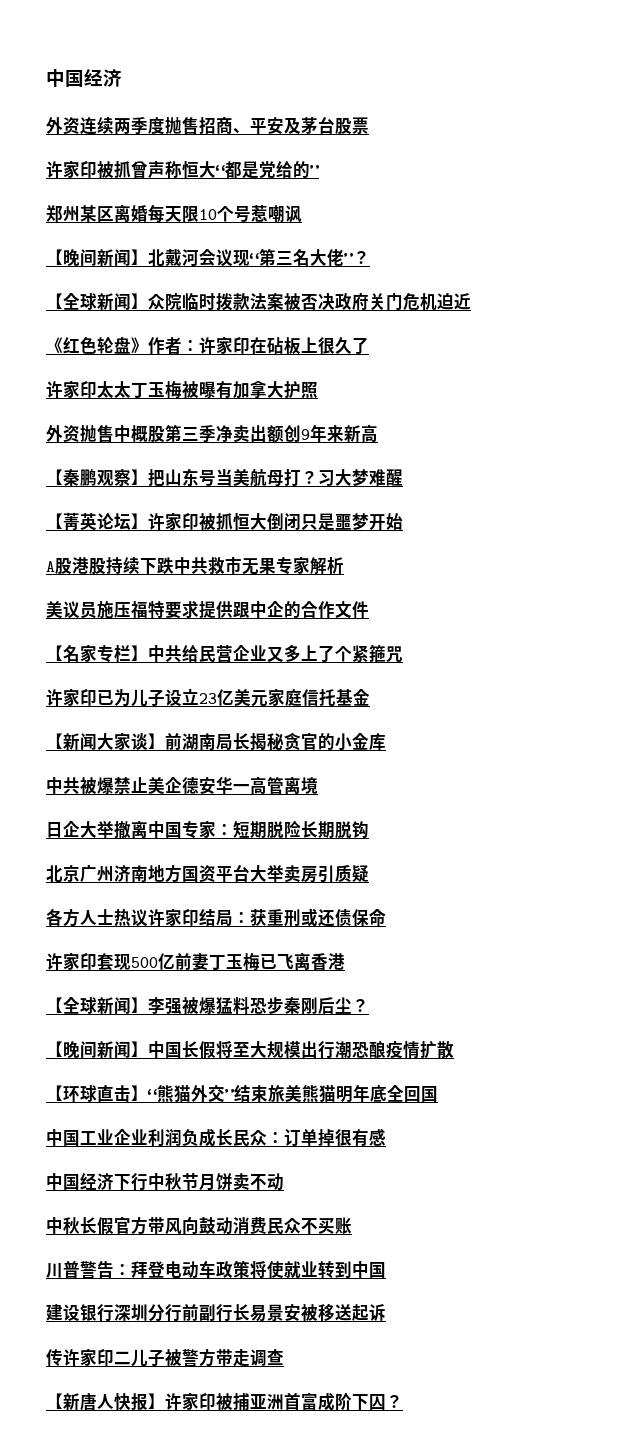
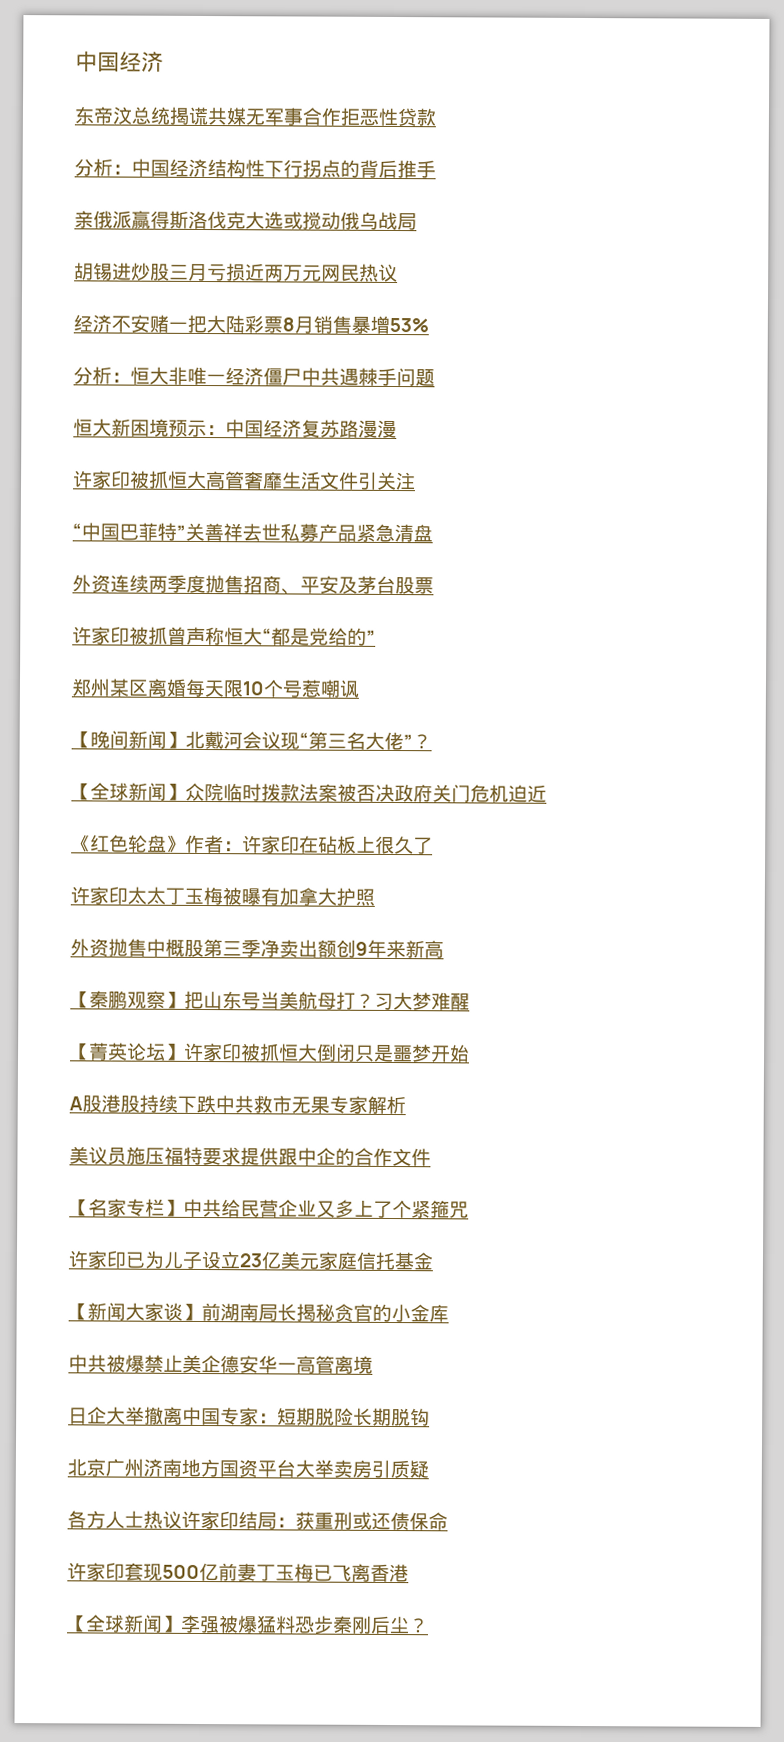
[46,69,122,87] 中国经济 -> [75,51,164,73] [74,106,436,127] [74,158,436,179] [74,210,417,231] [74,262,398,283] [73,314,429,334] [73,366,435,387] [73,418,397,439] [72,470,416,491] [72,522,433,543] 中国经济 // 东帝汶总统揭谎共媒无军事合作拒恶性贷款 // 分析：中国经济结构性下行拐点的背后推手 // 亲俄派赢得斯洛伐克大选或搅动俄乌战局 // 胡锡进炒股三月亏损近两万元网民热议 // 经济不安赌一把大陆彩票8月销售暴增53% // 分析：恒大非唯一经济僵尸中共遇棘手问题 // 恒大新困境预示：中国经济复苏路漫漫 // 许家印被抓恒大高管奢靡生活文件引关注 // “中国巴菲特”关善祥去世私募产品紧急清盘
[46,1040,454,1059] [46,1084,438,1103] [46,1128,386,1147] [46,1172,284,1191] [46,1216,352,1235] [46,1260,386,1279] [46,1304,386,1322] [46,1348,284,1367] [46,1392,403,1411] // 【晚间新闻】中国长假将至大规模出行潮恐酿疫情扩散 // 【环球直击】“熊猫外交”结束旅美熊猫明年底全回国 // 中国工业企业利润负成长民众：订单掉很有感 // 中国经济下行中秋节月饼卖不动 // 中秋长假官方带风向鼓动消费民众不买账 // 川普警告：拜登电动车政策将使就业转到中国 // 建设银行深圳分行前副行长易景安被移送起诉 // 传许家印二儿子被警方带走调查 // 【新唐人快报】许家印被捕亚洲首富成阶下囚？ -> (429, 1626) none

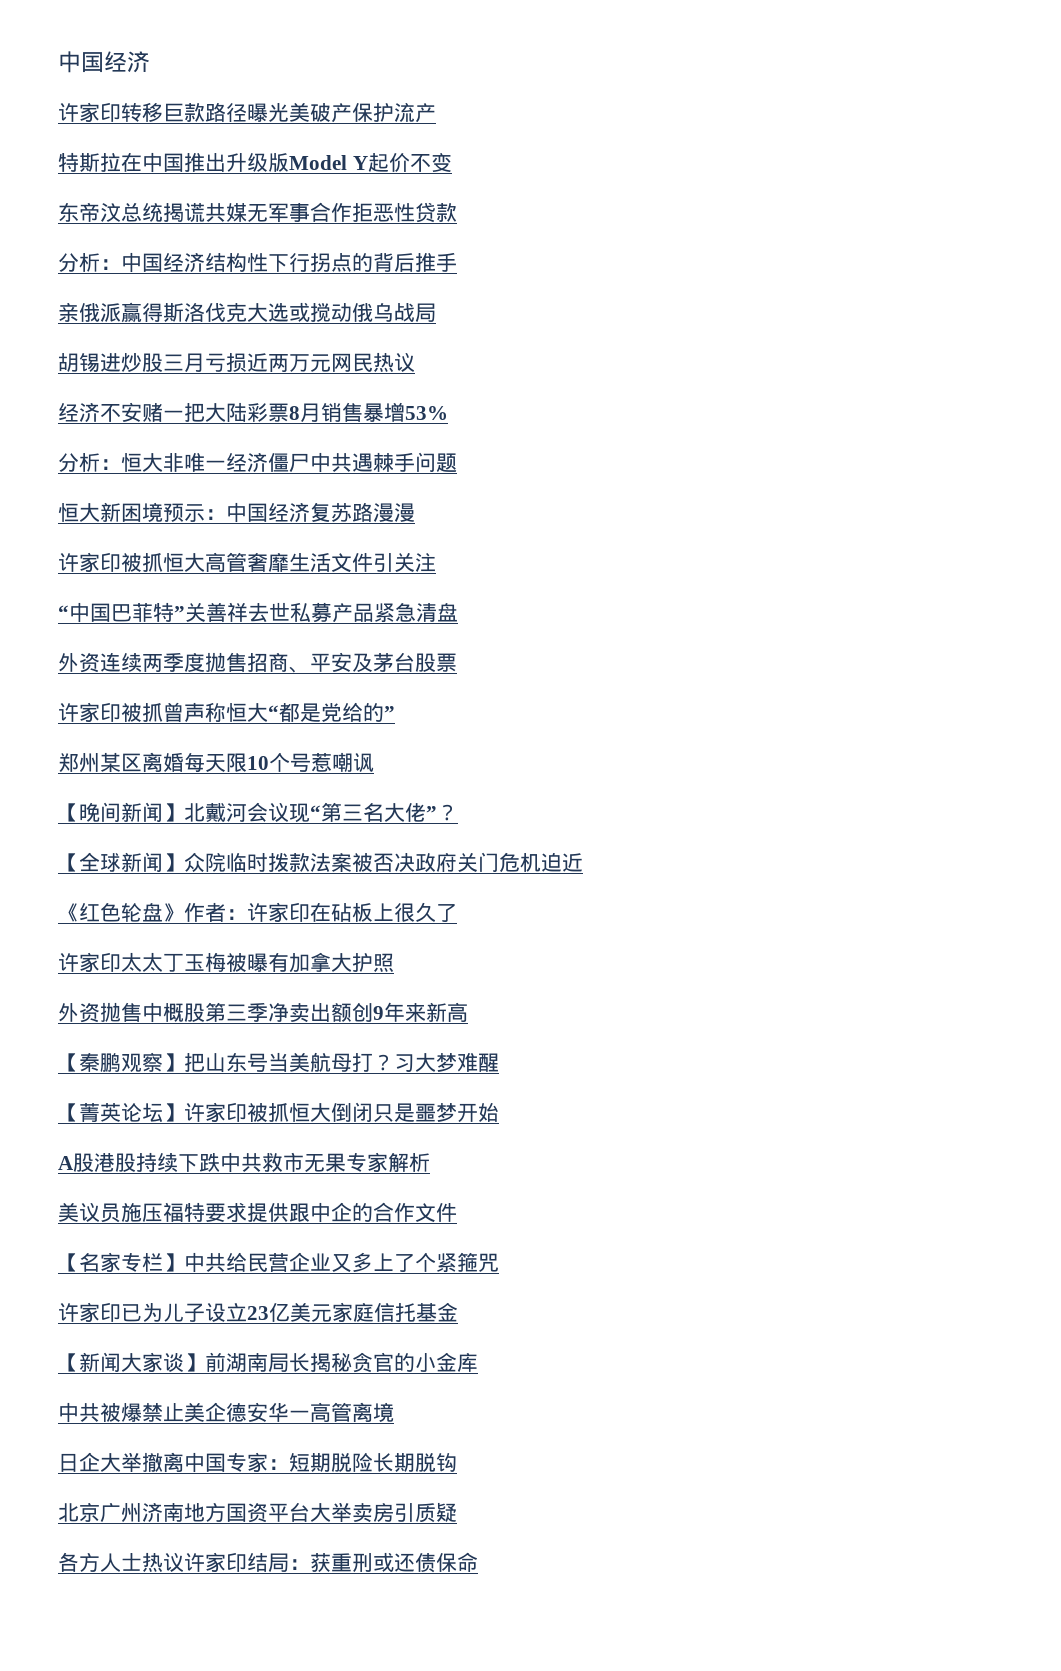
[75,51,164,73] 中国经济 -> [58,51,150,73] [58,102,436,123] [58,152,452,173] 中国经济 // 许家印转移巨款路径曝光美破产保护流产 // 特斯拉在中国推出升级版Model Y起价不变
[67,1562,409,1583] [67,1614,429,1635] // 许家印套现500亿前妻丁玉梅已飞离香港 // 【全球新闻】李强被爆猛料恐步秦刚后尘？ -> (478, 1562) none

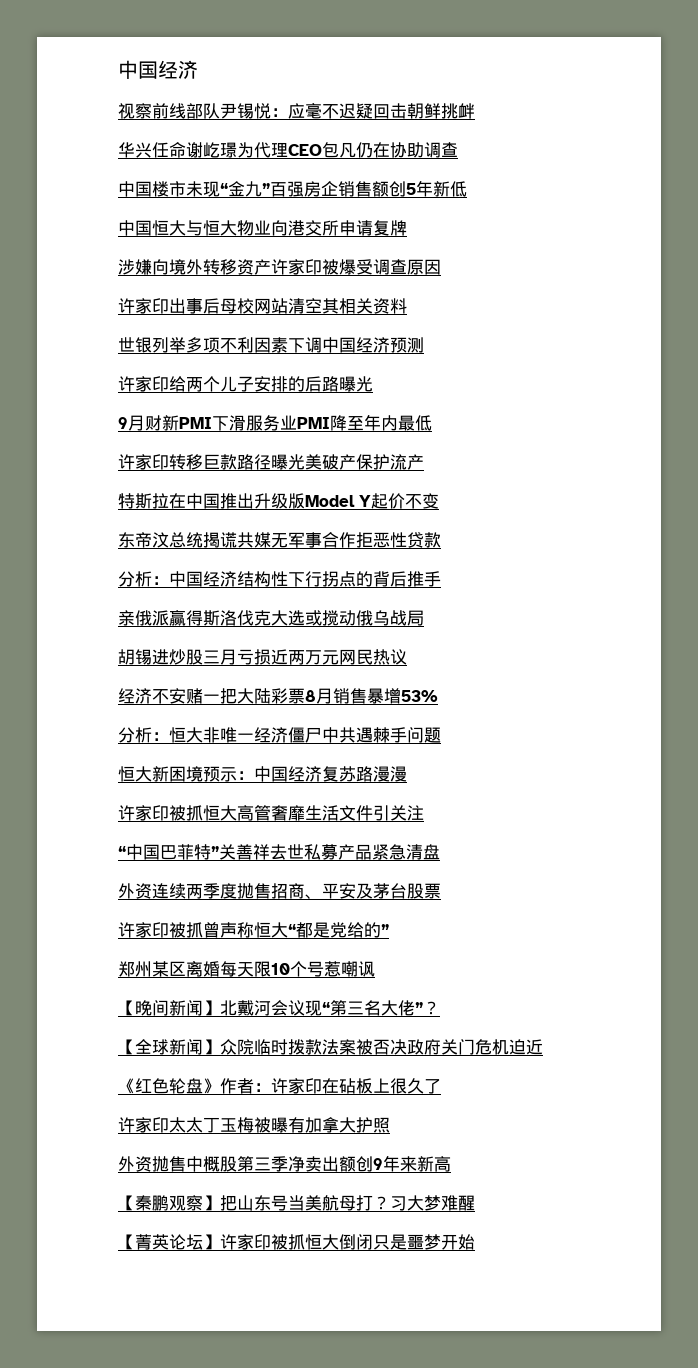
[58,51,150,73] 中国经济 -> [118,60,198,79] [118,102,475,119] [118,142,458,158] [118,180,467,197] [118,220,407,236] [118,259,441,275] [118,298,407,314] [118,337,424,353] [118,376,373,392] [118,414,432,431] 中国经济 // 视察前线部队尹锡悦：应毫不迟疑回击朝鲜挑衅 // 华兴任命谢屹璟为代理CEO包凡仍在协助调查 // 中国楼市未现“金九”百强房企销售额创5年新低 // 中国恒大与恒大物业向港交所申请复牌 // 涉嫌向境外转移资产许家印被爆受调查原因 // 许家印出事后母校网站清空其相关资料 // 世银列举多项不利因素下调中国经济预测 // 许家印给两个儿子安排的后路曝光 // 9月财新PMI下滑服务业PMI降至年内最低
[58,1152,430,1173] [58,1202,457,1223] [58,1252,499,1273] [58,1302,458,1322] [58,1352,478,1373] [58,1402,394,1423] [58,1452,457,1473] [58,1502,457,1523] [58,1552,478,1573] // A股港股持续下跌中共救市无果专家解析 // 美议员施压福特要求提供跟中企的合作文件 // 【名家专栏】中共给民营企业又多上了个紧箍咒 // 许家印已为儿子设立23亿美元家庭信托基金 // 【新闻大家谈】前湖南局长揭秘贪官的小金库 // 中共被爆禁止美企德安华一高管离境 // 日企大举撤离中国专家：短期脱险长期脱钩 // 北京广州济南地方国资平台大举卖房引质疑 // 各方人士热议许家印结局：获重刑或还债保命 -> (475, 1242) none

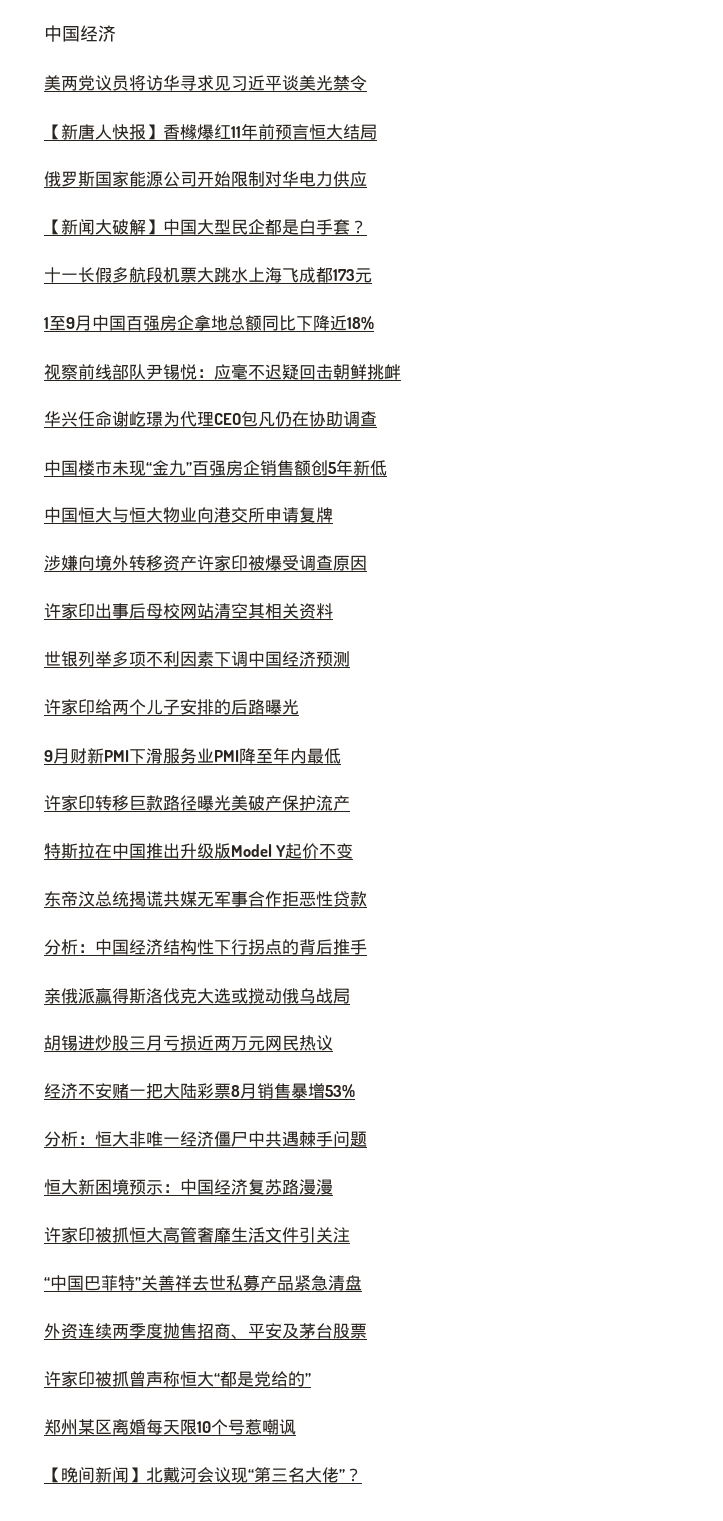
[118,60,198,79] 中国经济 -> [44,25,116,42] [44,75,367,91] [44,123,377,140] [44,171,367,187] [44,219,367,235] [44,267,372,283] [44,315,374,331] 中国经济 // 美两党议员将访华寻求见习近平谈美光禁令 // 【新唐人快报】香橼爆红11年前预言恒大结局 // 俄罗斯国家能源公司开始限制对华电力供应 // 【新闻大破解】中国大型民企都是白手套？ // 十一长假多航段机票大跳水上海飞成都173元 // 1至9月中国百强房企拿地总额同比下降近18%
[118,1039,543,1055] [118,1078,441,1094] [118,1117,390,1133] [118,1155,451,1172] [118,1195,475,1211] [118,1234,475,1250] // 【全球新闻】众院临时拨款法案被否决政府关门危机迫近 // 《红色轮盘》作者：许家印在砧板上很久了 // 许家印太太丁玉梅被曝有加拿大护照 // 外资抛售中概股第三季净卖出额创9年来新高 // 【秦鹏观察】把山东号当美航母打？习大梦难醒 // 【菁英论坛】许家印被抓恒大倒闭只是噩梦开始 -> (362, 1475) none

